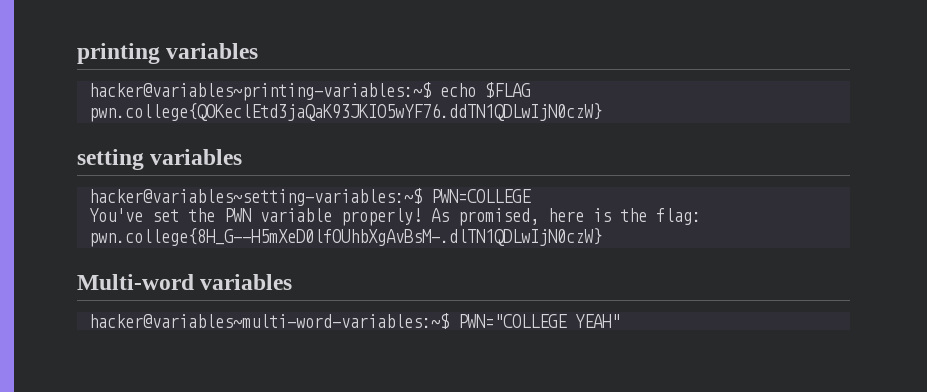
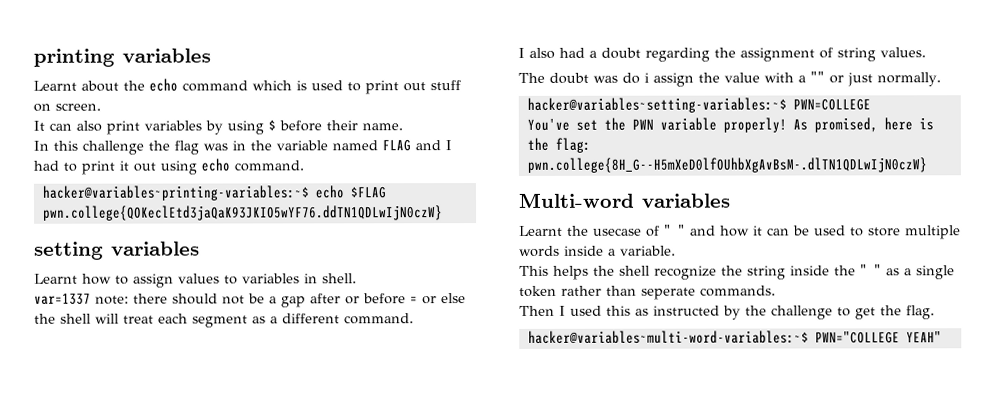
(259, 51) none -> [33,78,461,95] [33,102,101,112] [33,119,403,135] [33,139,452,155] [33,158,304,175] // Learnt about the echo command which is used to print out stuff on screen. // It can also print variables by using $ before their name. // In this challenge the flag was in the variable named FLAG and I had to print it out using echo command.
(243, 157) none -> [34,273,357,288] [34,292,466,308] [34,313,414,328] [518,47,926,62] [518,71,941,87] // Learnt how to assign values to variables in shell. // var=1337 note: there should not be a gap after or before = or else the shell will treat each segment as a different command. // I also had a doubt regarding the assignment of string values. // The doubt was do i assign the value with a "" or just normally.
(293, 282) none -> [519,224,961,240] [519,245,676,257] [519,264,955,280] [519,285,776,300] [519,305,935,320] // Learnt the usecase of " " and how it can be used to store multiple words inside a variable. // This helps the shell recognize the string inside the " " as a single token rather than seperate commands. // Then I used this as instructed by the challenge to get the flag.

